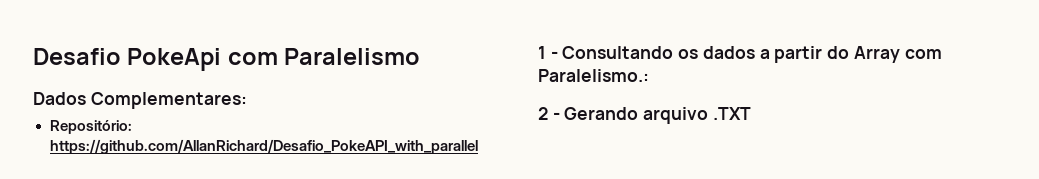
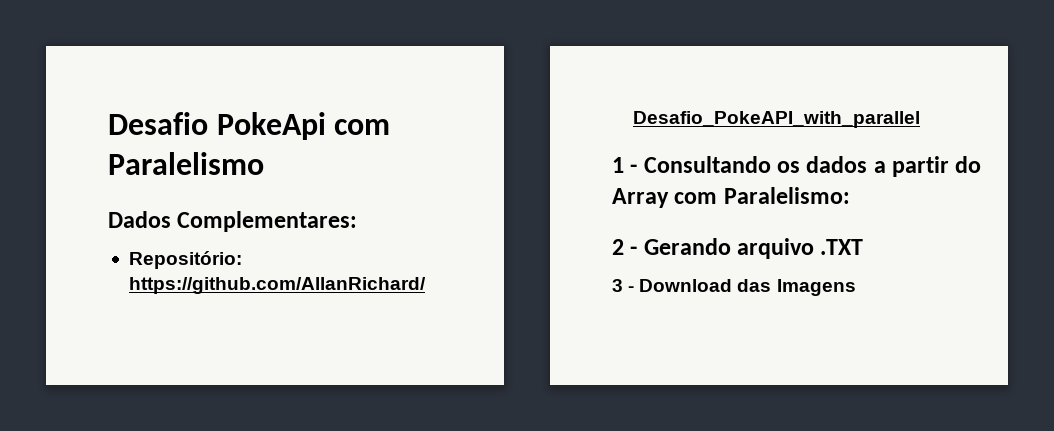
[538,69,649,82] Paralelismo.: -> [723,187,850,204] Paralelismo:
(751, 113) none -> [612,279,856,296] // 3 - Download das Imagens

